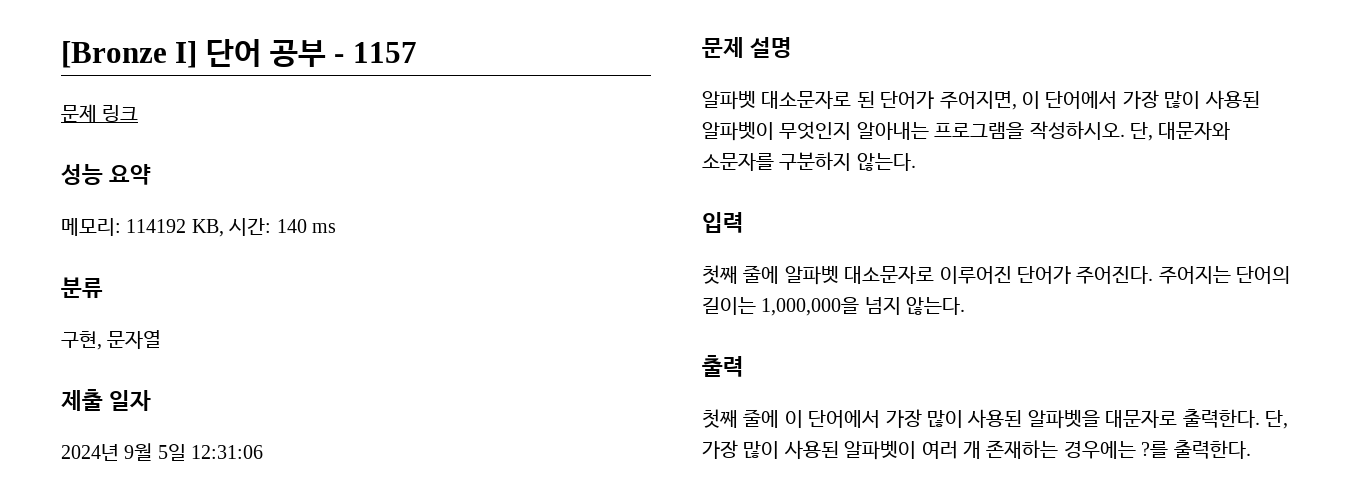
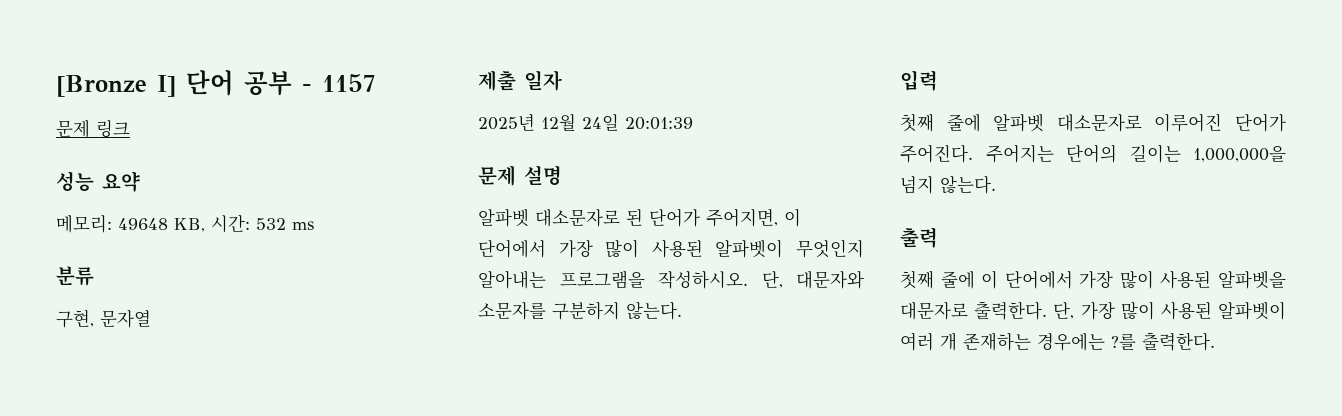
[126,219,187,233] 114192 -> [118,218,168,230] 49648
[276,219,307,233] 140 -> [256,218,286,230] 532
[61,443,264,461] 2024년 9월 5일 12:31:06 -> [478,113,693,131] 2025년 12월 24일 20:01:39

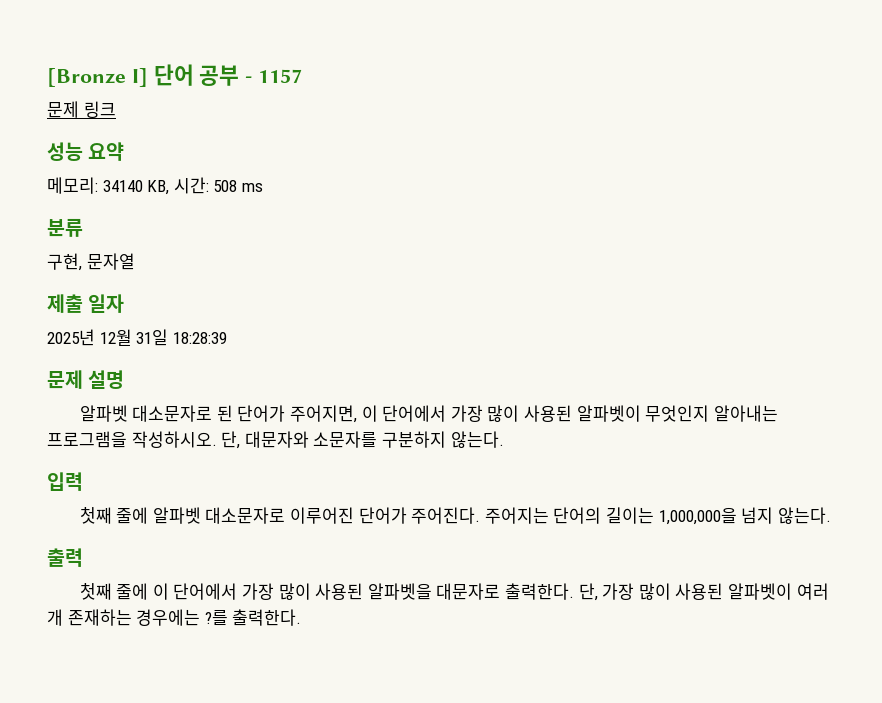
[118,218,168,230] 49648 -> [102,180,143,192] 34140
[256,218,286,230] 532 -> [213,180,238,192] 508
[582,114,693,131] 24일 20:01:39 -> [136,329,227,346] 31일 18:28:39

